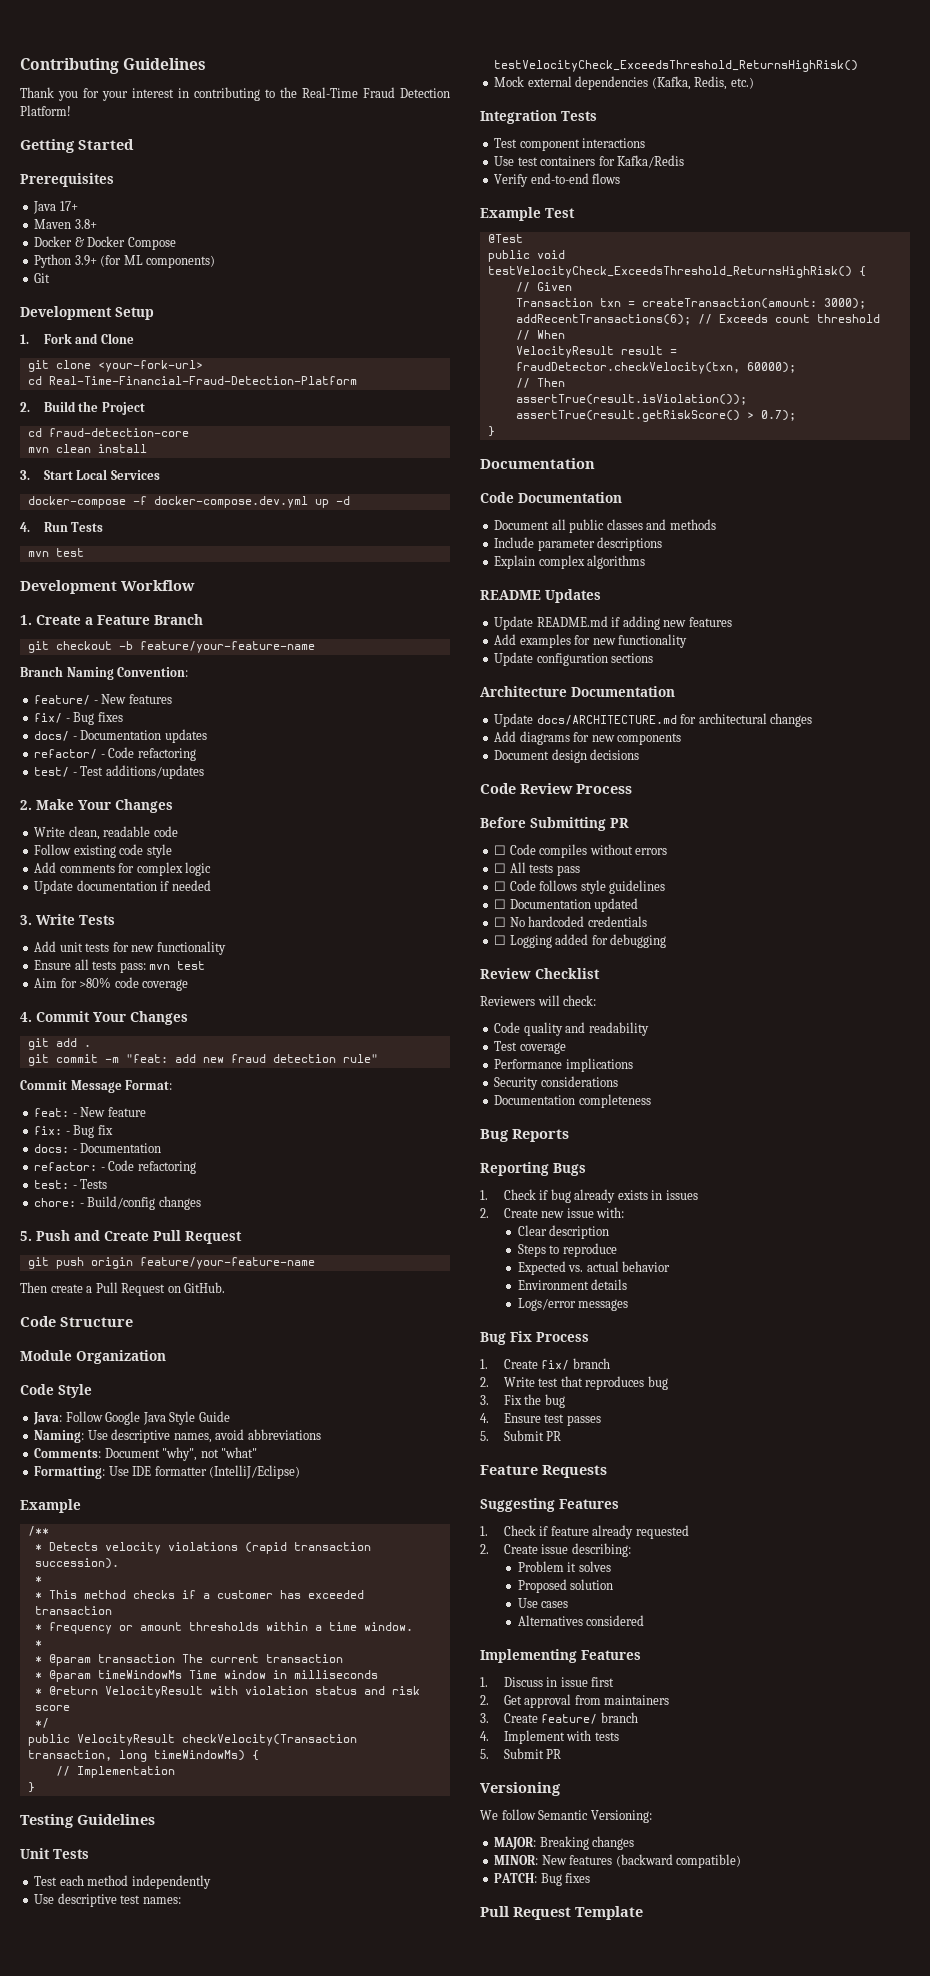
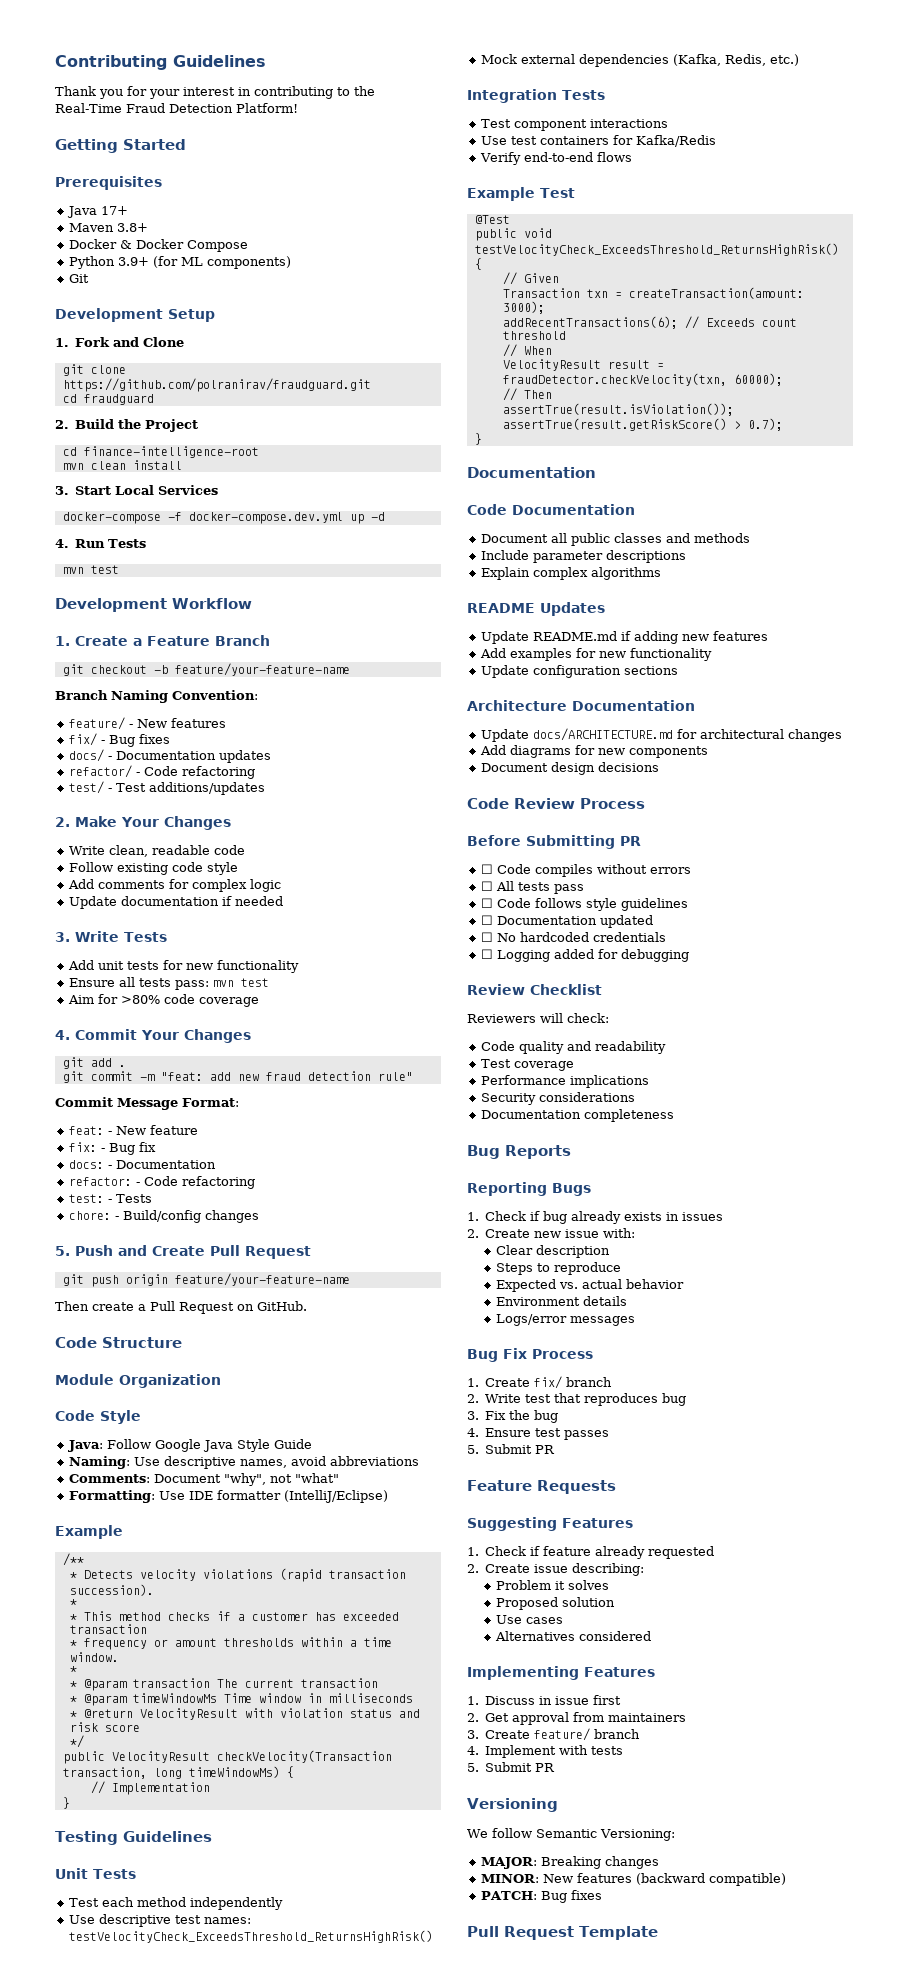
[97,360,203,372] [27,376,357,385] <your-fork-url> // cd Real-Time-Financial-Fraud-Detection-Platform -> [62,378,371,392] [62,394,154,405] https://github.com/polranirav/fraudguard.git // cd fraudguard
[48,428,189,437] fraud-detection-core -> [83,446,259,458] finance-intelligence-root

